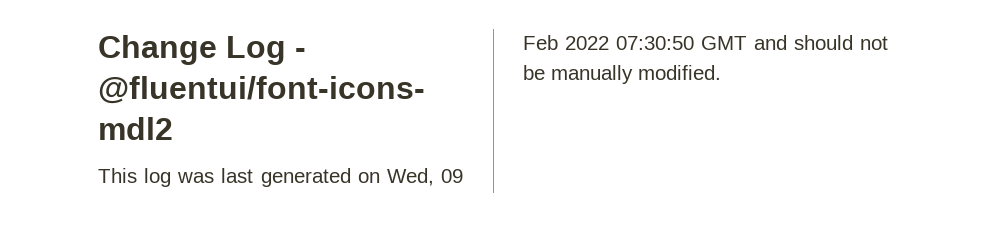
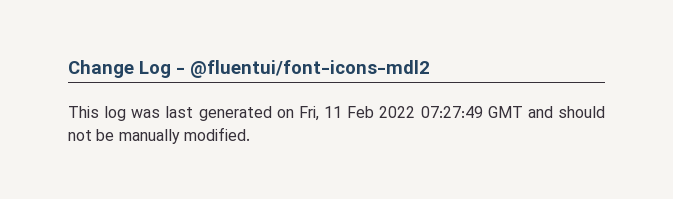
[386,168,464,186] Wed, 09 -> [298,106,343,121] Fri, 11
[616,36,694,50] 07:30:50 -> [420,106,483,118] 07:27:49

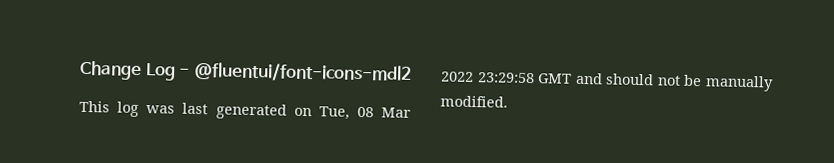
[298,106,483,121] Fri, 11 Feb 2022 07:27:49 -> [318,106,411,120] [441,71,535,84] Tue, 08 Mar 2022 23:29:58

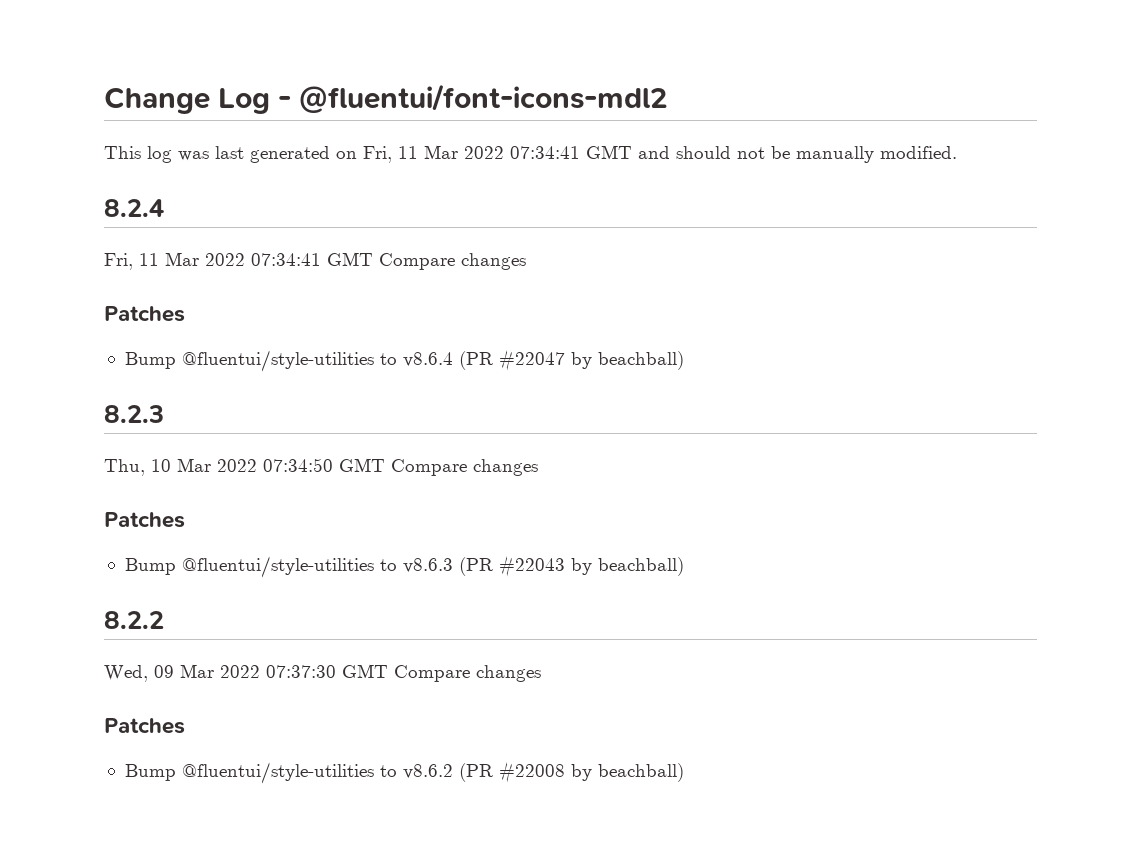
[318,106,411,120] [441,71,535,84] Tue, 08 Mar 2022 23:29:58 -> [363,145,580,163] Fri, 11 Mar 2022 07:34:41
(508, 101) none -> [104,199,164,217] [104,252,526,270] [104,306,185,322] [124,350,684,372] [104,405,164,423] [104,458,538,476] [104,512,185,528] [124,556,684,578] [104,611,164,629] [104,664,541,682] [104,718,185,734] [124,762,684,784] // 8.2.4 // Fri, 11 Mar 2022 07:34:41 GMT Compare changes // Patches // Bump @fluentui/style-utilities to v8.6.4 (PR #22047 by beachball) // 8.2.3 // Thu, 10 Mar 2022 07:34:50 GMT Compare changes // Patches // Bump @fluentui/style-utilities to v8.6.3 (PR #22043 by beachball) // 8.2.2 // Wed, 09 Mar 2022 07:37:30 GMT Compare changes // Patches // Bump @fluentui/style-utilities to v8.6.2 (PR #22008 by beachball)

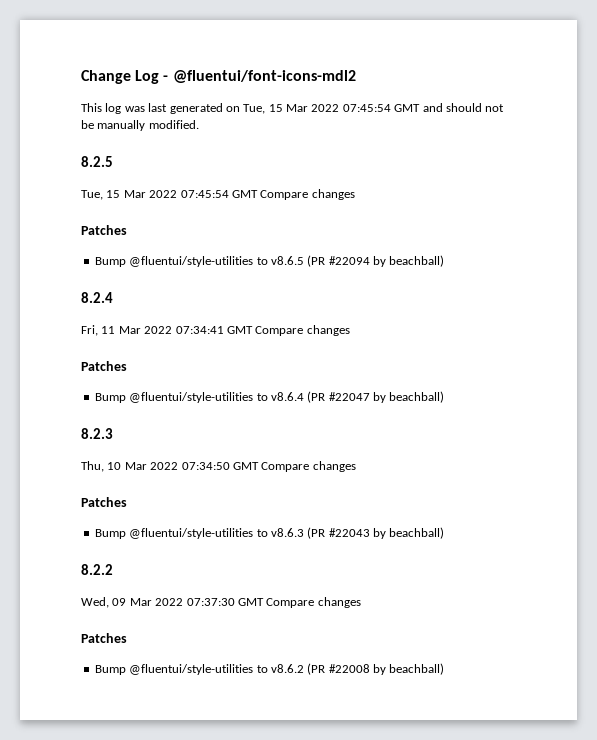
[363,145,580,163] Fri, 11 Mar 2022 07:34:41 -> [243,104,391,114] Tue, 15 Mar 2022 07:45:54
(957, 152) none -> [81,156,113,167] [81,189,355,200] [81,225,127,235] [94,255,445,267] // 8.2.5 // Tue, 15 Mar 2022 07:45:54 GMT Compare changes // Patches // Bump @fluentui/style-utilities to v8.6.5 (PR #22094 by beachball)

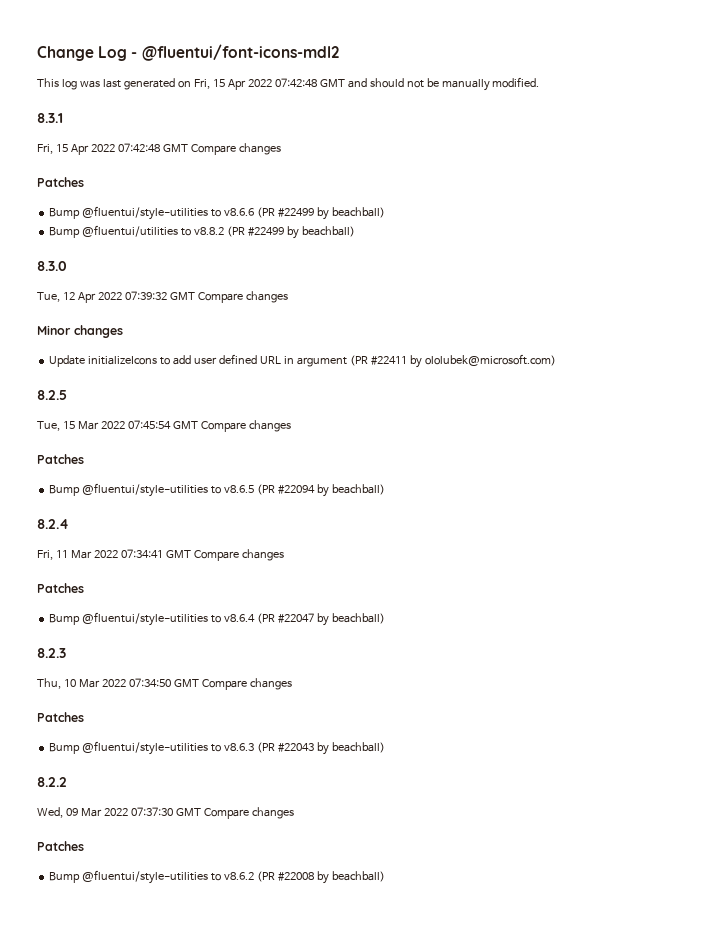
[243,104,391,114] Tue, 15 Mar 2022 07:45:54 -> [193,78,317,90] Fri, 15 Apr 2022 07:42:48
(199, 124) none -> [37,113,63,123] [37,143,281,155] [37,177,84,187] [49,206,385,220] [49,225,355,239] [37,261,67,271] [37,291,288,303] [37,325,123,338] [49,354,556,368] // 8.3.1 // Fri, 15 Apr 2022 07:42:48 GMT Compare changes // Patches // Bump @fluentui/style-utilities to v8.6.6 (PR #22499 by beachball) // Bump @fluentui/utilities to v8.8.2 (PR #22499 by beachball) // 8.3.0 // Tue, 12 Apr 2022 07:39:32 GMT Compare changes // Minor changes // Update initializeIcons to add user defined URL in argument (PR #22411 by ololubek@microsoft.com)

